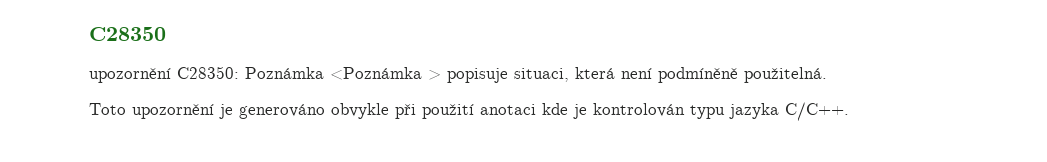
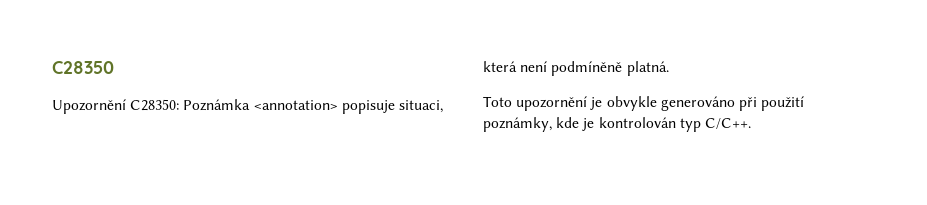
[89,68,171,83] upozornění -> [52,99,126,114] Upozornění
[330,67,441,80] <Poznámka > -> [253,100,338,110] <annotation>
[744,67,827,83] použitelná. -> [626,61,669,76] platná.
[239,103,389,119] generováno obvykle -> [606,96,735,111] obvykle generováno
[480,104,536,115] anotaci -> [483,117,552,132] poznámky,
[690,103,779,119] typu jazyka -> [679,118,701,132] typ

